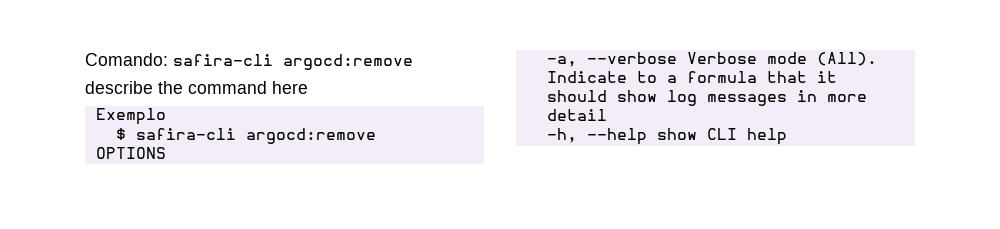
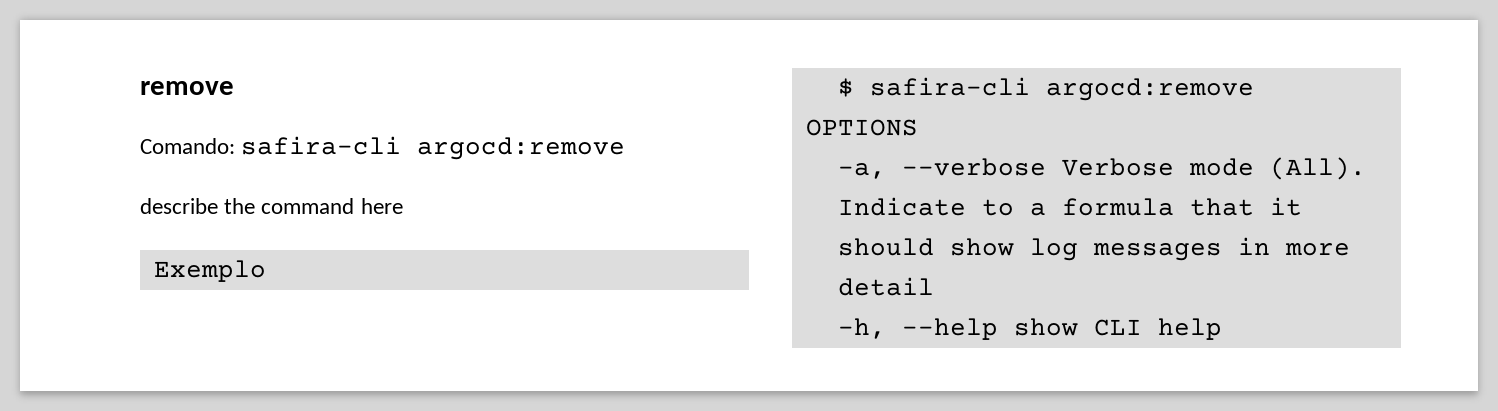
(85, 59) none -> [140,81,234,95] remove //

